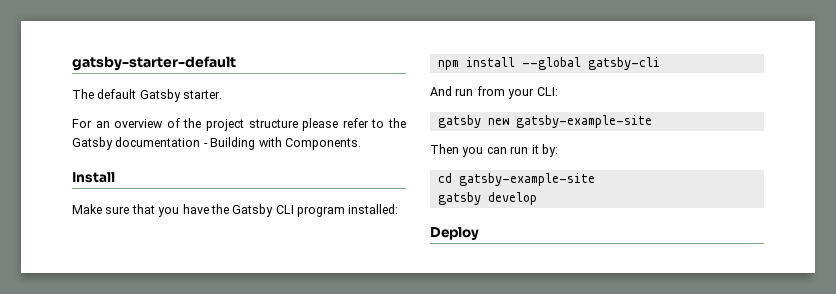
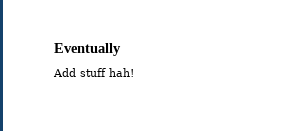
[72,56,236,71] [72,89,223,102] [72,118,406,131] [72,137,361,150] [72,172,115,183] [72,204,399,217] [437,57,660,70] [430,86,558,99] [437,115,652,128] [430,144,558,157] [437,173,595,186] [437,192,537,205] [430,227,479,240] gatsby-starter-default // The default Gatsby starter. // For an overview of the project structure please refer to the Gatsby documentation - Building with Components. // Install // Make sure that you have the Gatsby CLI program installed: // npm install --global gatsby-cli // And run from your CLI: // gatsby new gatsby-example-site // Then you can run it by: // cd gatsby-example-site // gatsby develop // Deploy -> [54,43,121,56] [53,68,134,77] Eventually // Add stuff hah!

